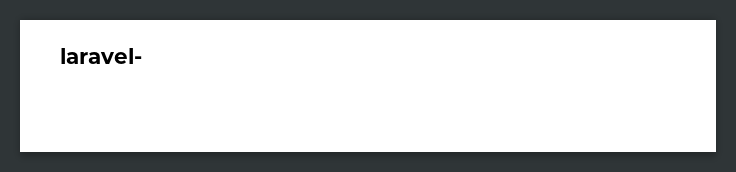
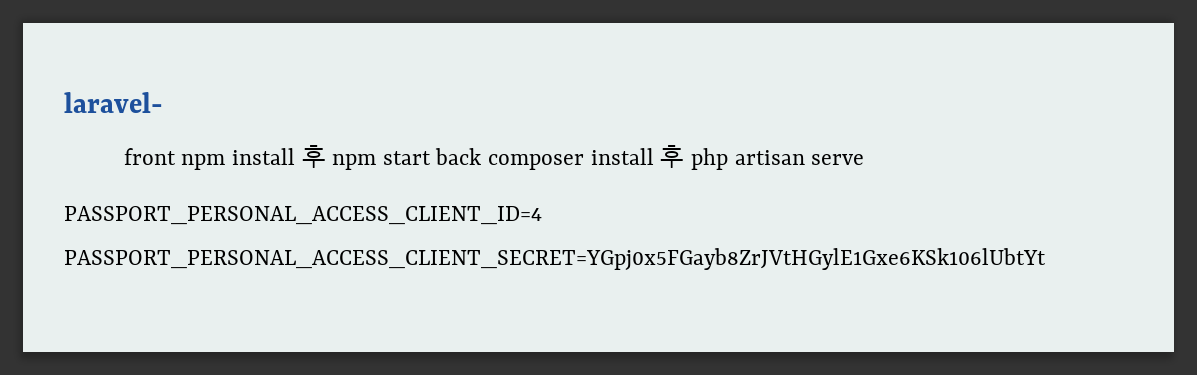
(142, 56) none -> [123,145,865,170] [64,206,542,225] [64,248,1046,270] // front npm install 후 npm start back composer install 후 php artisan serve // PASSPORT_PERSONAL_ACCESS_CLIENT_ID=4 PASSPORT_PERSONAL_ACCESS_CLIENT_SECRET=YGpj0x5FGayb8ZrJVtHGylE1Gxe6KSk106lUbtYt

